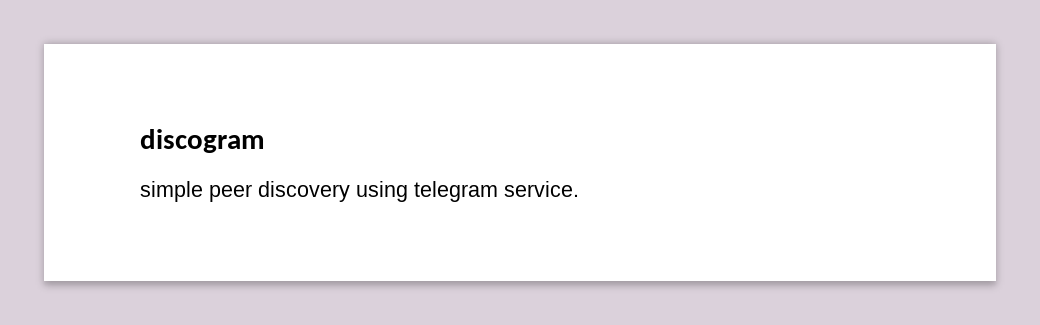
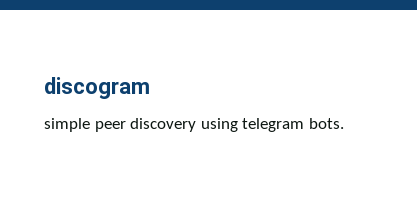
[504,181,579,197] service. -> [308,118,344,129] bots.

